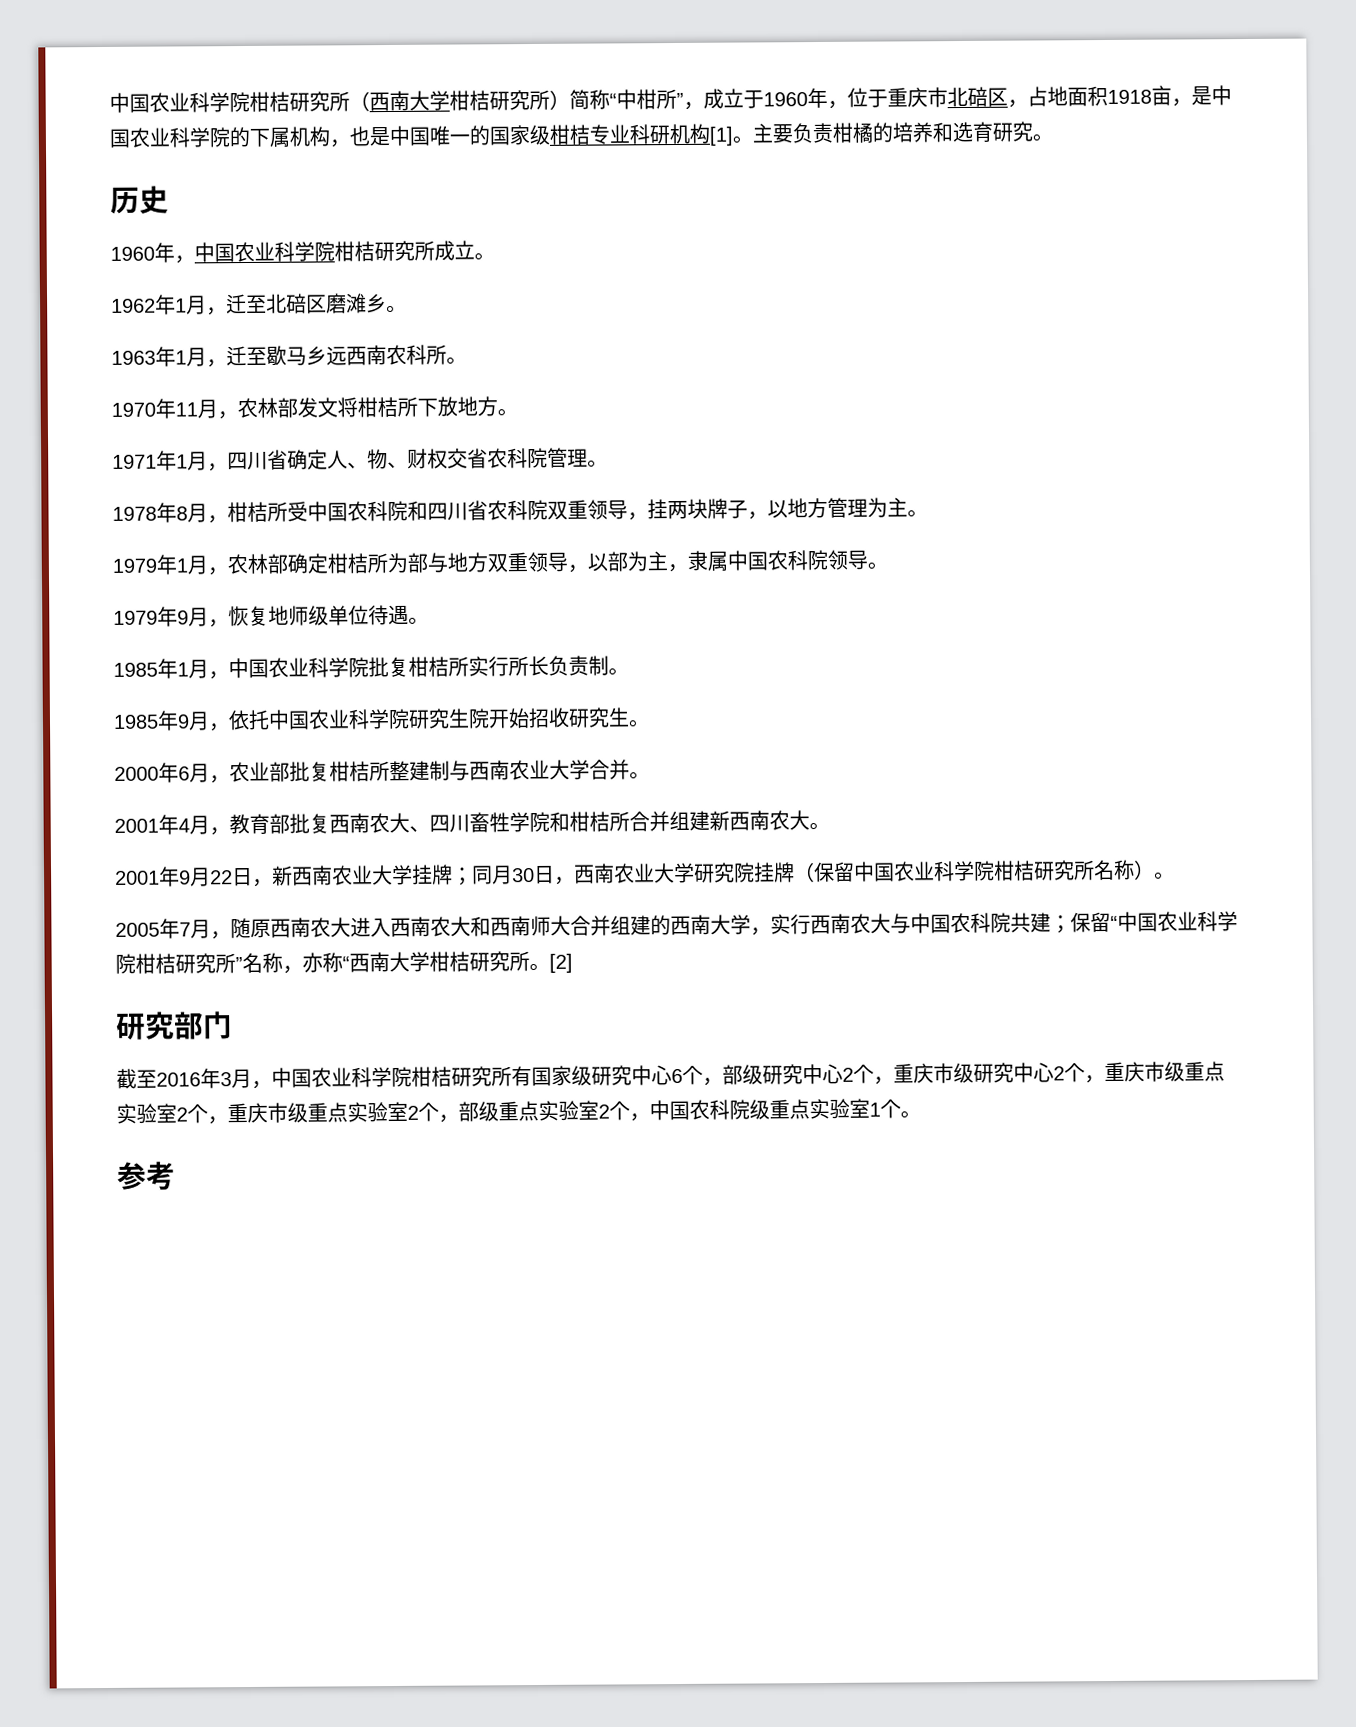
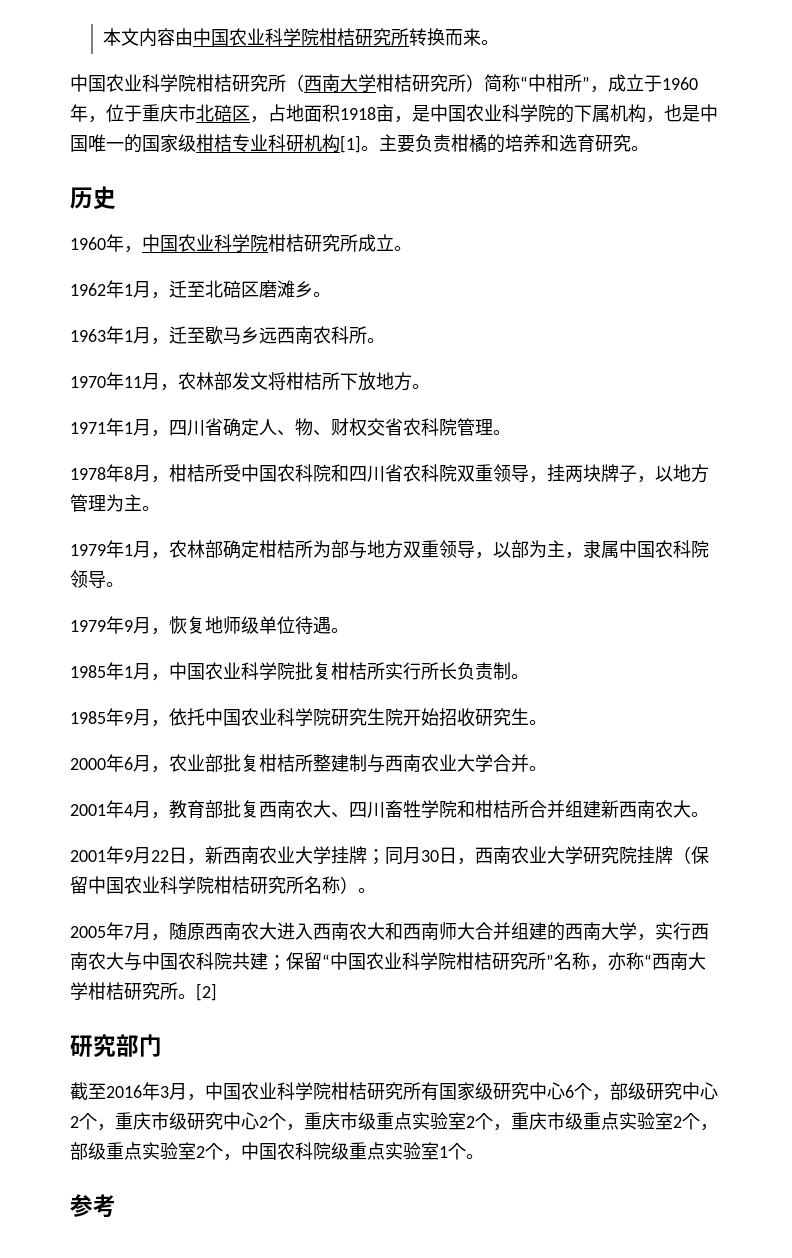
(109, 102) none -> [103,28,500,47] 本文内容由中国农业科学院柑桔研究所转换而来。 //

